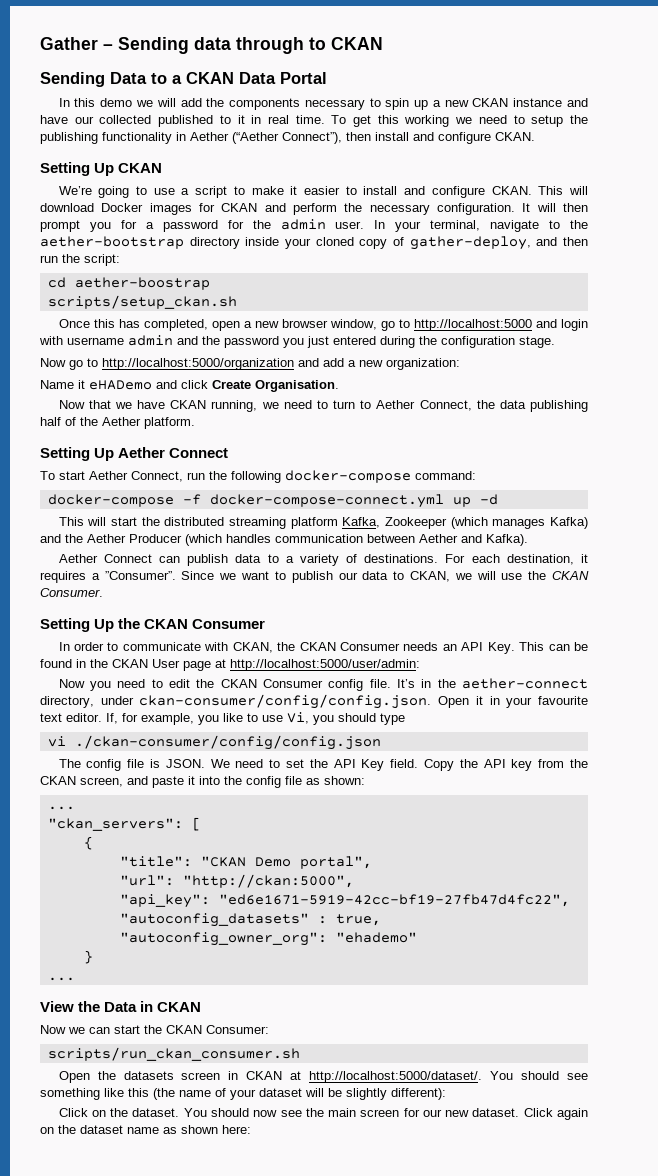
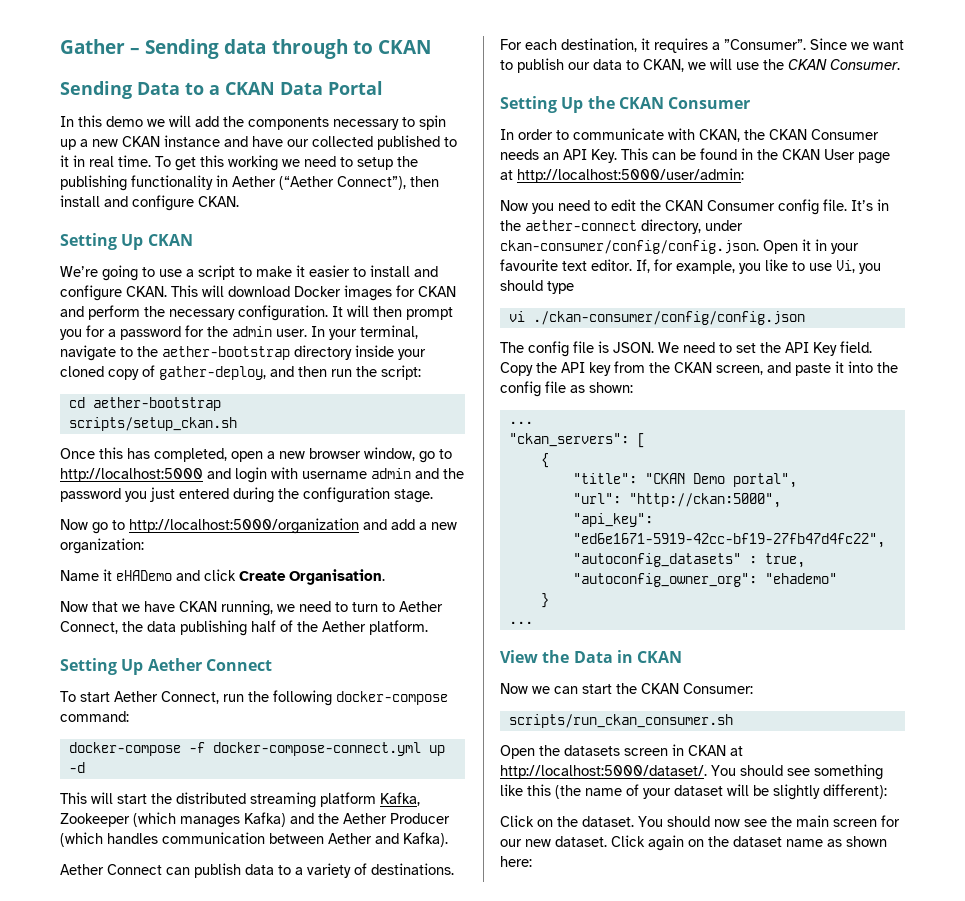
[74,277,210,290] aether-boostrap -> [92,397,221,411] aether-bootstrap

